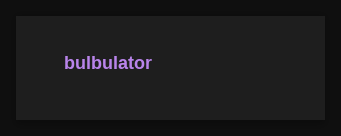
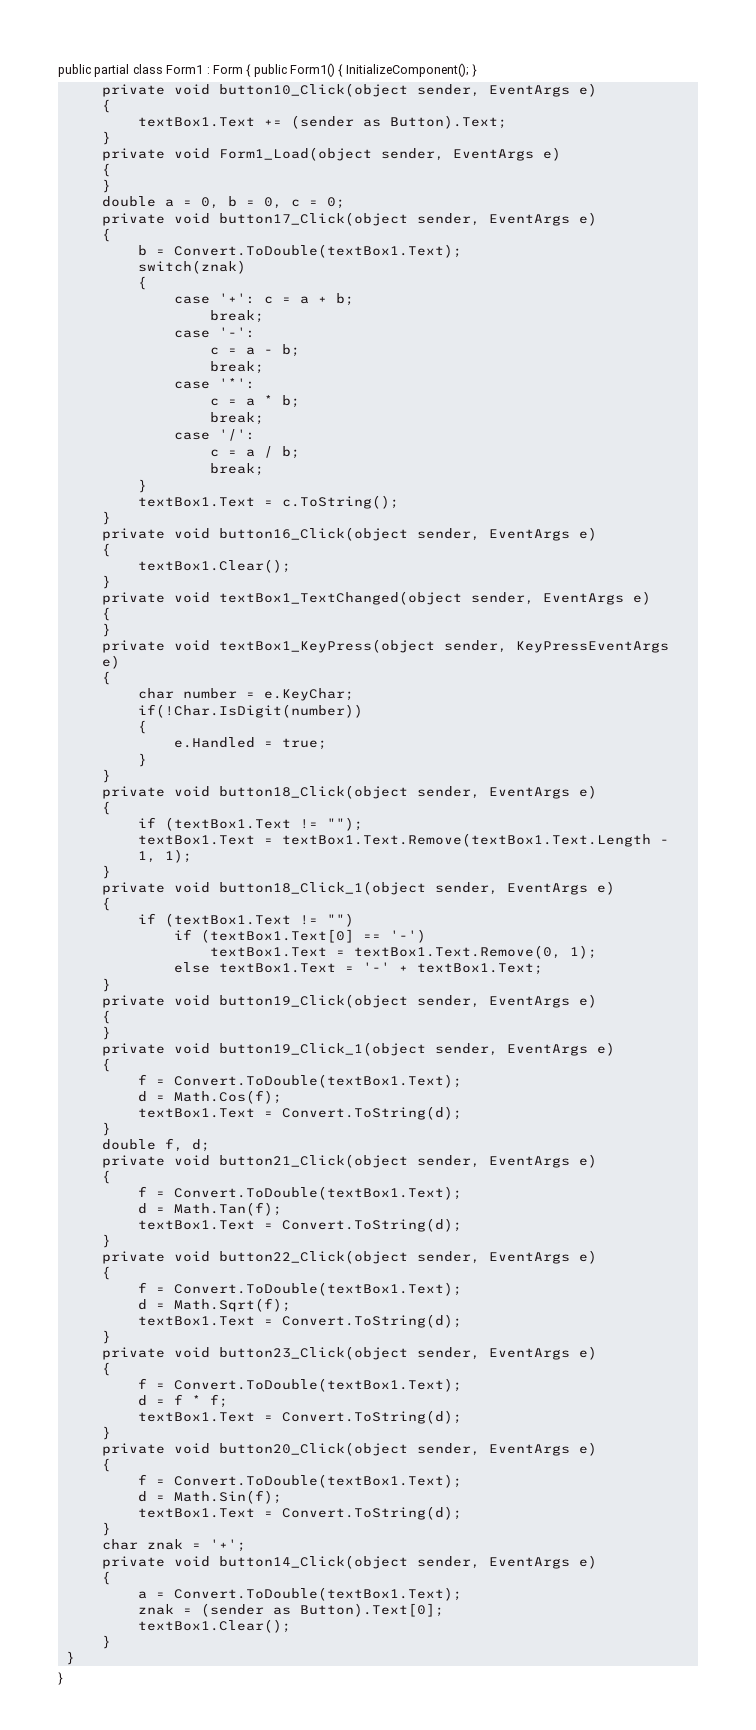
[64,56,152,69] bulbulator -> [58,63,478,77] [101,83,597,97] [101,99,111,113] [137,115,507,129] [101,131,111,145] [101,147,561,161] [101,163,111,177] [101,179,111,193] [101,196,345,209] [101,212,597,226] [101,228,111,242] [137,244,462,258] [137,260,246,274] [137,276,147,290] [173,293,354,306] [209,310,264,323] [173,327,255,338] [209,344,300,357] [209,361,264,374] [173,378,255,389] [209,395,300,408] [209,412,264,425] [173,429,255,441] [209,446,300,459] [209,463,264,476] [137,479,147,493] [137,495,399,509] [101,511,111,525] [101,527,597,541] [101,543,111,557] [137,559,291,573] [101,575,111,589] [101,591,651,605] [101,607,111,621] [101,623,111,637] [101,639,669,653] [101,655,120,669] [101,671,111,685] [137,688,354,701] [137,704,363,718] [137,720,147,734] [173,737,327,750] [137,753,147,767] [101,769,111,783] [101,785,597,799] [101,801,111,815] [137,817,363,831] [137,833,669,847] [137,849,192,863] [101,865,111,879] [101,881,615,895] [101,897,111,911] [137,913,354,927] [173,929,426,943] [209,945,597,959] [173,962,543,975] [101,978,111,992] [101,994,597,1008] [101,1010,111,1024] [101,1026,111,1040] [101,1042,615,1056] [101,1058,111,1072] [137,1074,462,1088] [137,1090,282,1104] [137,1106,462,1120] [101,1122,111,1136] [101,1138,210,1152] [101,1154,597,1168] [101,1170,111,1184] [137,1186,462,1200] [137,1202,282,1216] [137,1218,462,1232] [101,1234,111,1248] [101,1250,597,1264] [101,1266,111,1280] [137,1282,462,1296] [137,1298,291,1312] [137,1314,462,1328] [101,1330,111,1344] [101,1346,597,1360] [101,1362,111,1376] [137,1378,462,1392] [137,1394,228,1408] [137,1410,462,1424] [101,1426,111,1440] [101,1442,597,1456] [101,1458,111,1472] [137,1474,462,1488] [137,1490,282,1504] [137,1506,462,1520] [101,1522,111,1536] [101,1539,246,1552] [101,1555,597,1569] [101,1571,111,1585] [137,1587,462,1601] [137,1603,444,1617] [137,1619,291,1633] [101,1635,111,1649] [65,1651,75,1665] [58,1672,63,1685] public partial class Form1 : Form { public Form1() { InitializeComponent(); } // private void button10_Click(object sender, EventArgs e) // { // textBox1.Text += (sender as Button).Text; // } // private void Form1_Load(object sender, EventArgs e) // { // } // double a = 0, b = 0, c = 0; // private void button17_Click(object sender, EventArgs e) // { // b = Convert.ToDouble(textBox1.Text); // switch(znak) // { // case '+': c = a + b; // break; // case '-': // c = a - b; // break; // case '*': // c = a * b; // break; // case '/': // c = a / b; // break; // } // textBox1.Text = c.ToString(); // } // private void button16_Click(object sender, EventArgs e) // { // textBox1.Clear(); // } // private void textBox1_TextChanged(object sender, EventArgs e) // { // } // private void textBox1_KeyPress(object sender, KeyPressEventArgs e) // { // char number = e.KeyChar; // if(!Char.IsDigit(number)) // { // e.Handled = true; // } // } // private void button18_Click(object sender, EventArgs e) // { // if (textBox1.Text != ""); // textBox1.Text = textBox1.Text.Remove(textBox1.Text.Length - 1, 1); // } // private void button18_Click_1(object sender, EventArgs e) // { // if (textBox1.Text != "") // if (textBox1.Text[0] == '-') // textBox1.Text = textBox1.Text.Remove(0, 1); // else textBox1.Text = '-' + textBox1.Text; // } // private void button19_Click(object sender, EventArgs e) // { // } // private void button19_Click_1(object sender, EventArgs e) // { // f = Convert.ToDouble(textBox1.Text); // d = Math.Cos(f); // textBox1.Text = Convert.ToString(d); // } // double f, d; // private void button21_Click(object sender, EventArgs e) // { // f = Convert.ToDouble(textBox1.Text); // d = Math.Tan(f); // textBox1.Text = Convert.ToString(d); // } // private void button22_Click(object sender, EventArgs e) // { // f = Convert.ToDouble(textBox1.Text); // d = Math.Sqrt(f); // textBox1.Text = Convert.ToString(d); // } // private void button23_Click(object sender, EventArgs e) // { // f = Convert.ToDouble(textBox1.Text); // d = f * f; // textBox1.Text = Convert.ToString(d); // } // private void button20_Click(object sender, EventArgs e) // { // f = Convert.ToDouble(textBox1.Text); // d = Math.Sin(f); // textBox1.Text = Convert.ToString(d); // } // char znak = '+'; // private void button14_Click(object sender, EventArgs e) // { // a = Convert.ToDouble(textBox1.Text); // znak = (sender as Button).Text[0]; // textBox1.Clear(); // } // } // }

